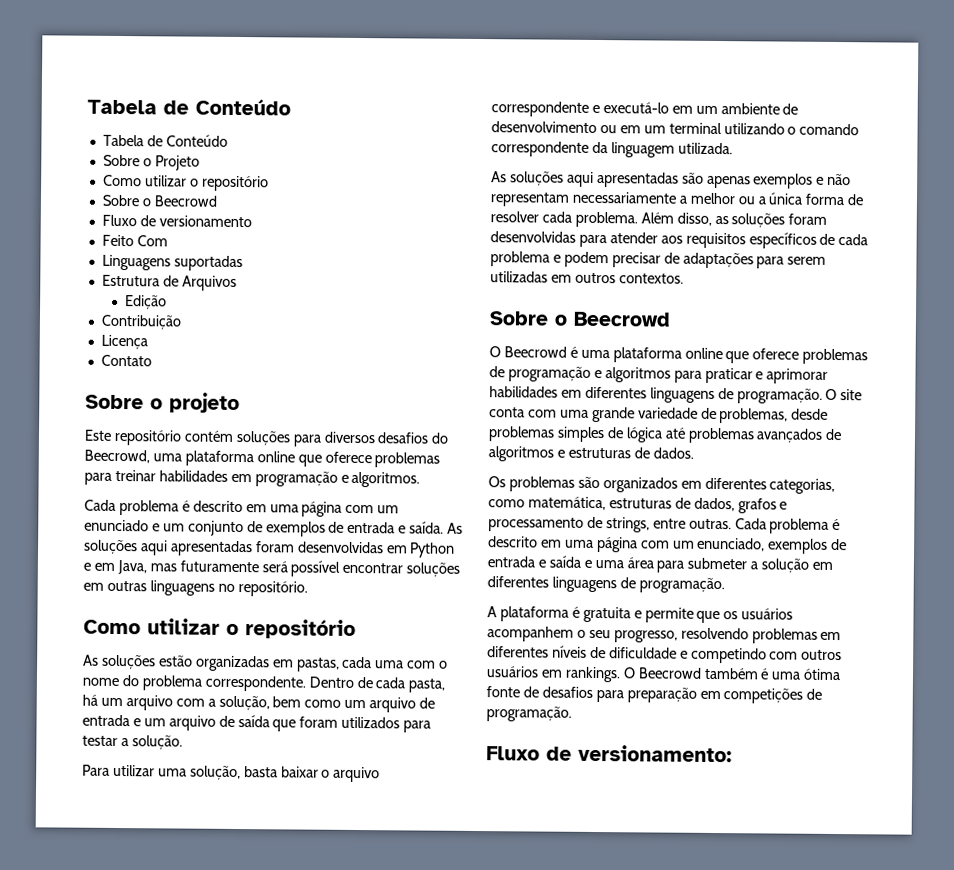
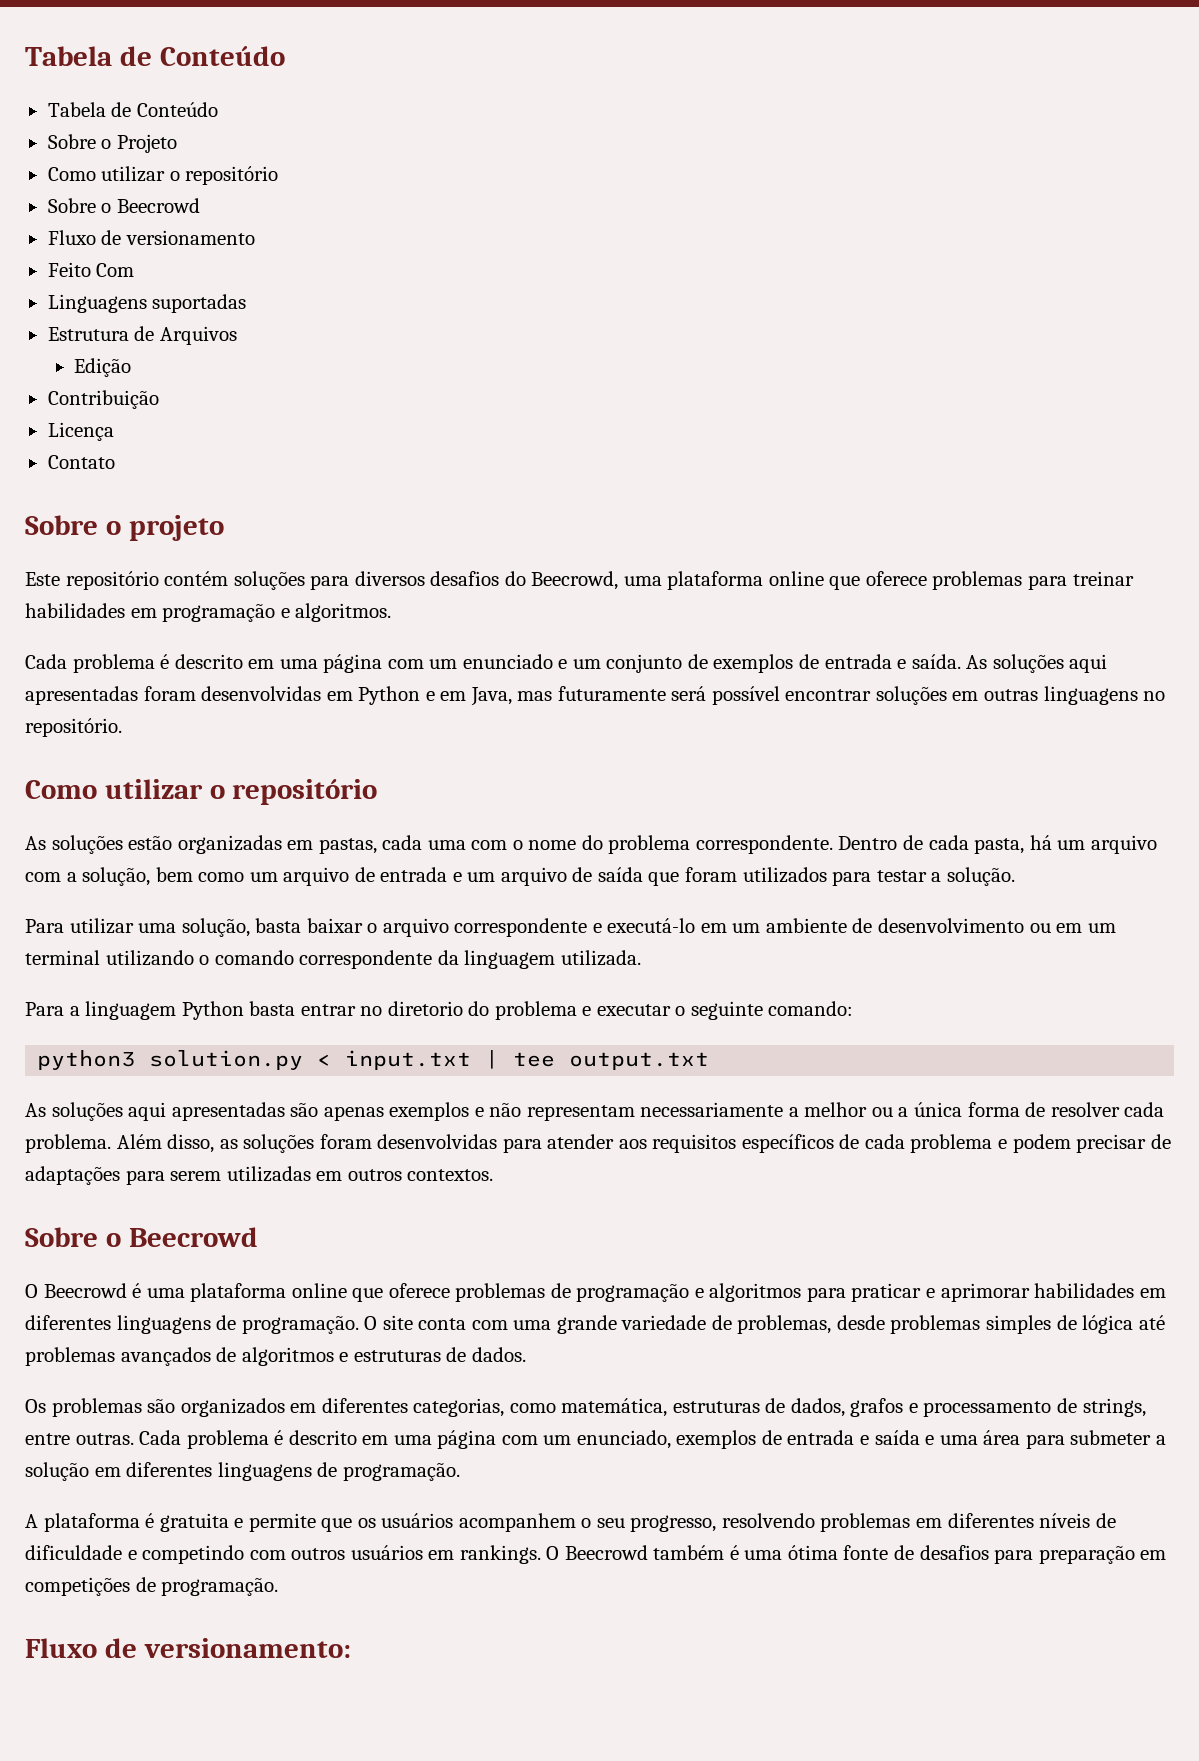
(733, 148) none -> [25,1001,854,1020] [37,1050,710,1070] // Para a linguagem Python basta entrar no diretorio do problema e executar o seguinte comando: // python3 solution.py < input.txt | tee output.txt

